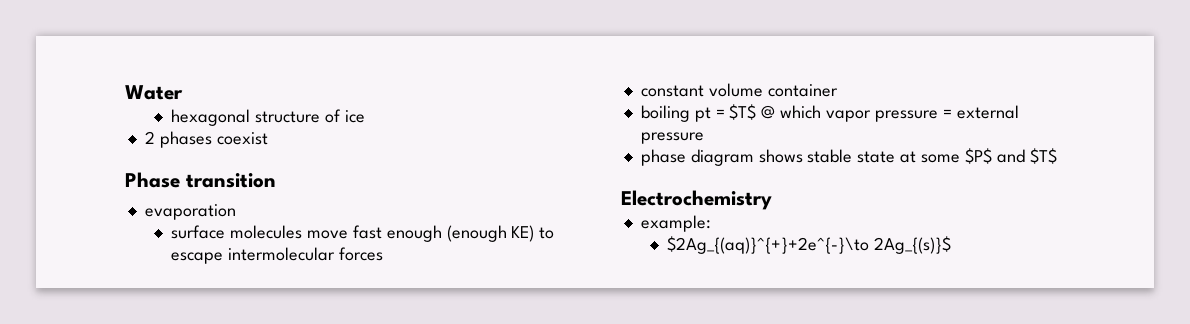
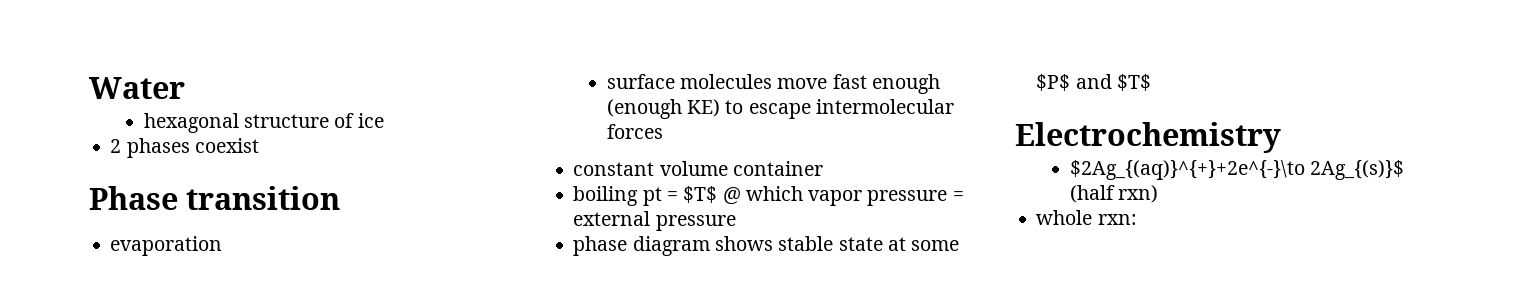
[640,215,711,232] // example: -> (1281, 137) none
(952, 245) none -> [1069,185,1159,203] [1036,210,1137,225] (half rxn) // whole rxn:

